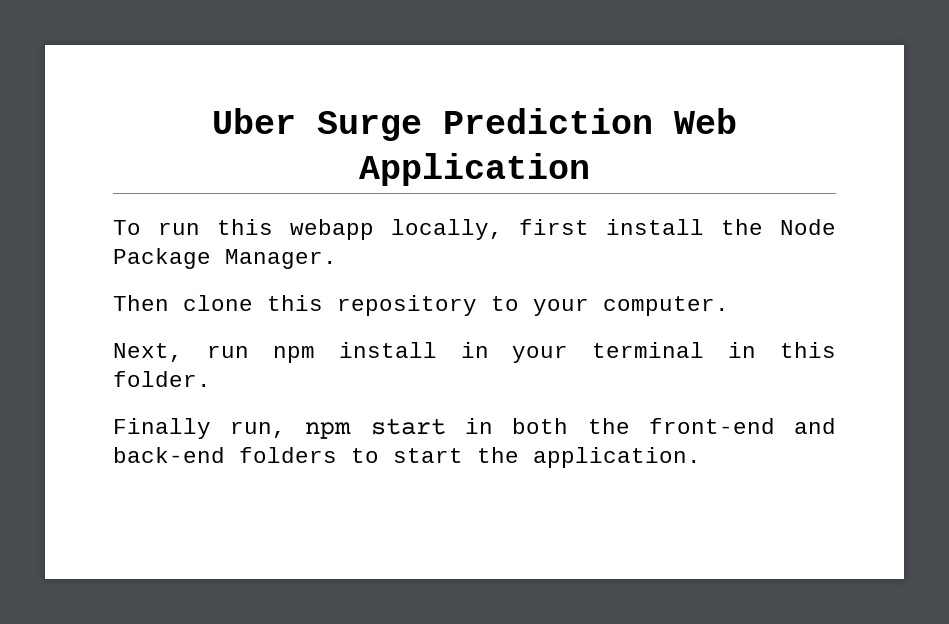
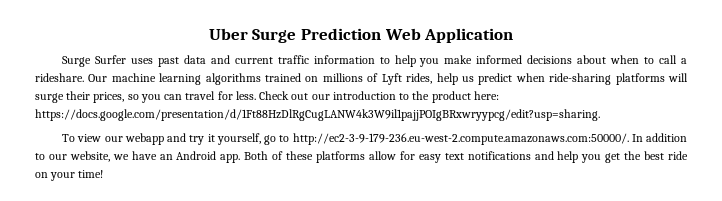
[113,219,836,240] [113,248,337,269] [113,295,729,316] [113,342,836,363] [113,371,211,387] [113,418,836,439] [113,447,701,468] To run this webapp locally, first install the Node Package Manager. // Then clone this repository to your computer. // Next, run npm install in your terminal in this folder. // Finally run, npm start in both the front-end and back-end folders to start the application. -> [62,55,687,67] [35,73,689,85] [35,91,499,103] [35,109,600,121] [62,133,687,145] [35,151,689,163] [35,170,104,181] Surge Surfer uses past data and current traffic information to help you make informed decisions about when to call a rideshare. Our machine learning algorithms trained on millions of Lyft rides, help us predict when ride-sharing platforms will surge their prices, so you can travel for less. Check out our introduction to the product here: https://docs.google.com/presentation/d/1Ft88HzDlRgCugLANW4k3W9il1pajjPOIgBRxwryypcg/edit?usp=sharing. // To view our webapp and try it yourself, go to http://ec2-3-9-179-236.eu-west-2.compute.amazonaws.com:50000/. In addition to our website, we have an Android app. Both of these platforms allow for easy text notifications and help you get the best ride on your time!

